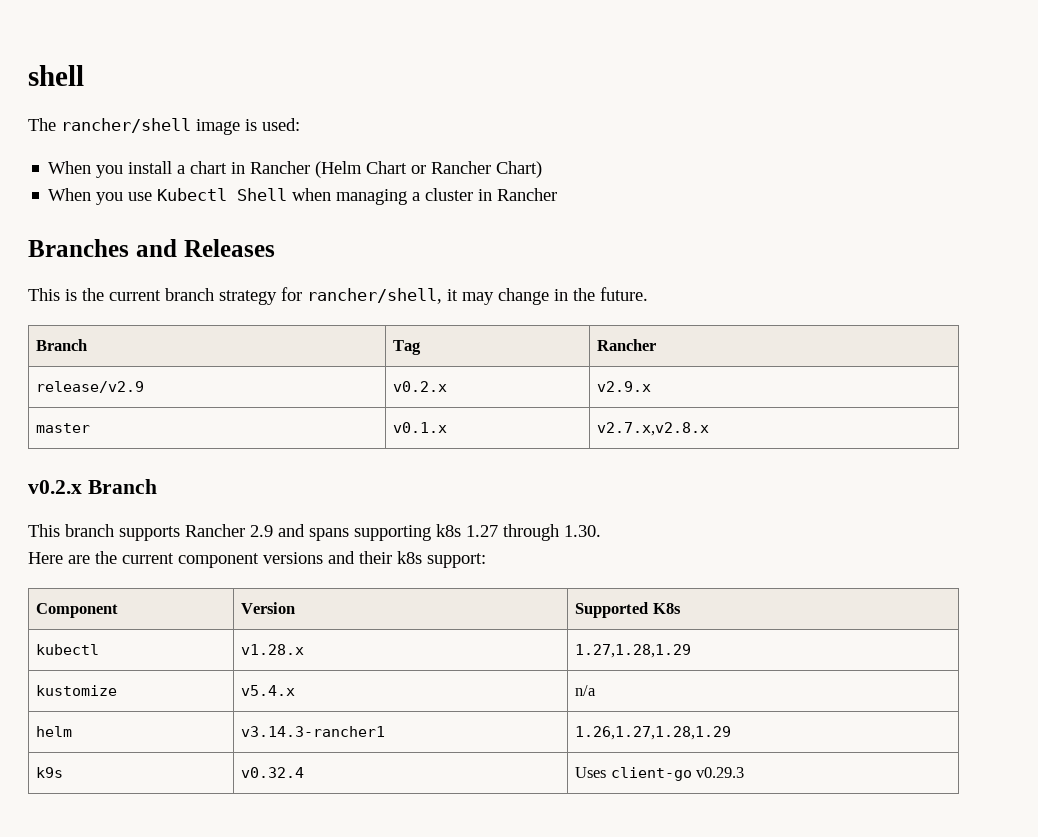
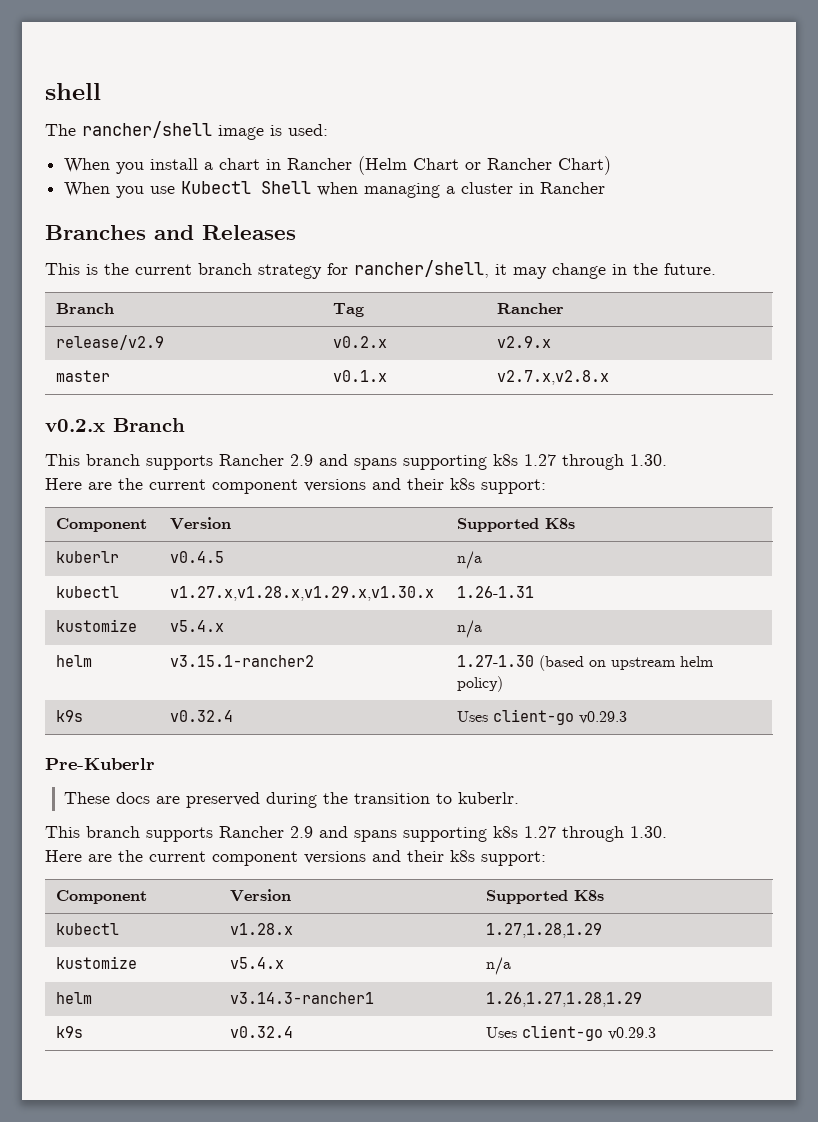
(681, 608) none -> [56,551,120,563] [170,551,225,563] [457,551,483,569] [56,586,120,598] [170,586,435,601] [457,586,535,598] [56,619,138,632] [170,620,225,632] [457,620,483,638] [56,655,93,667] [170,655,315,667] [457,655,715,671] [457,676,504,692] [56,710,84,722] [170,710,234,722] [457,709,628,725] [45,758,155,770] [64,792,520,808] [45,826,667,842] [45,850,546,866] [56,890,148,904] [230,889,292,902] [486,890,605,904] // kuberlr | v0.4.5 | n/a // kubectl | v1.27.x,v1.28.x,v1.29.x,v1.30.x | 1.26-1.31 // kustomize | v5.4.x | n/a // helm | v3.15.1-rancher2 | 1.27-1.30 (based on upstream helm policy) // k9s | v0.32.4 | Uses client-go v0.29.3 // Pre-Kuberlr // These docs are preserved during the transition to kuberlr. // This branch supports Rancher 2.9 and spans supporting k8s 1.27 through 1.30. // Here are the current component versions and their k8s support: // Component | Version | Supported K8s

